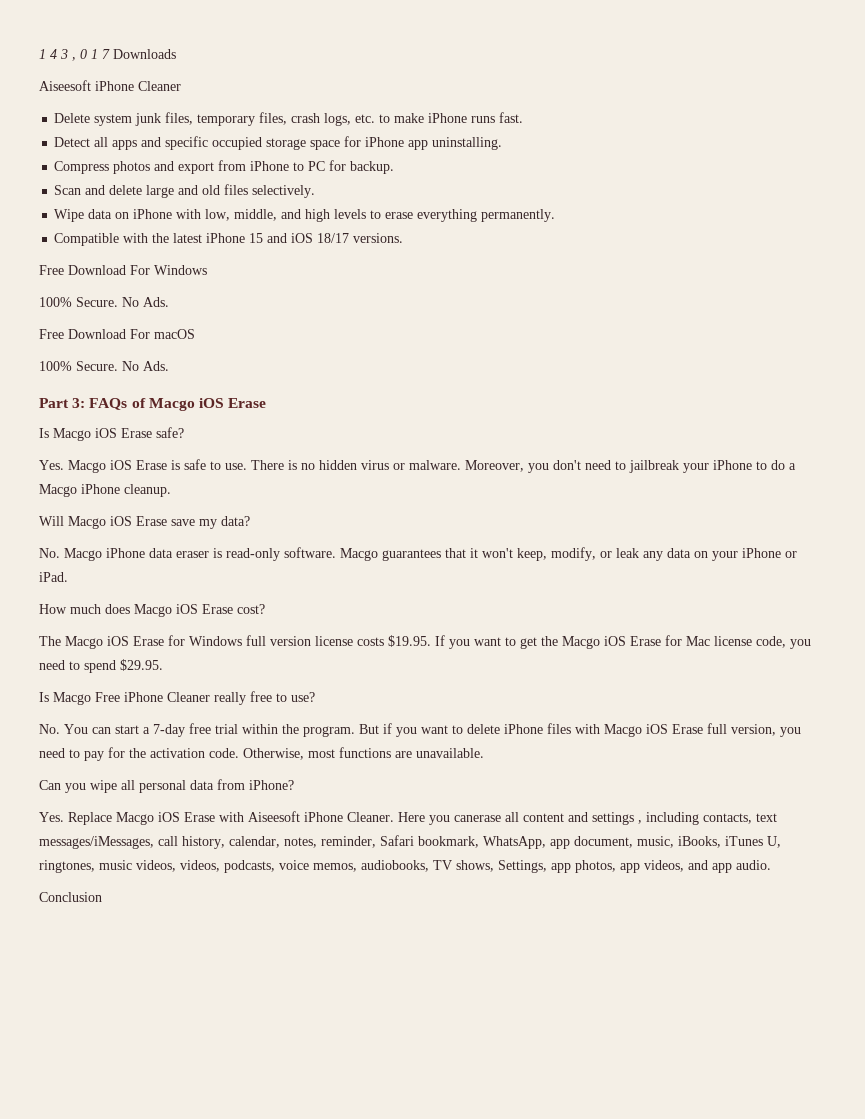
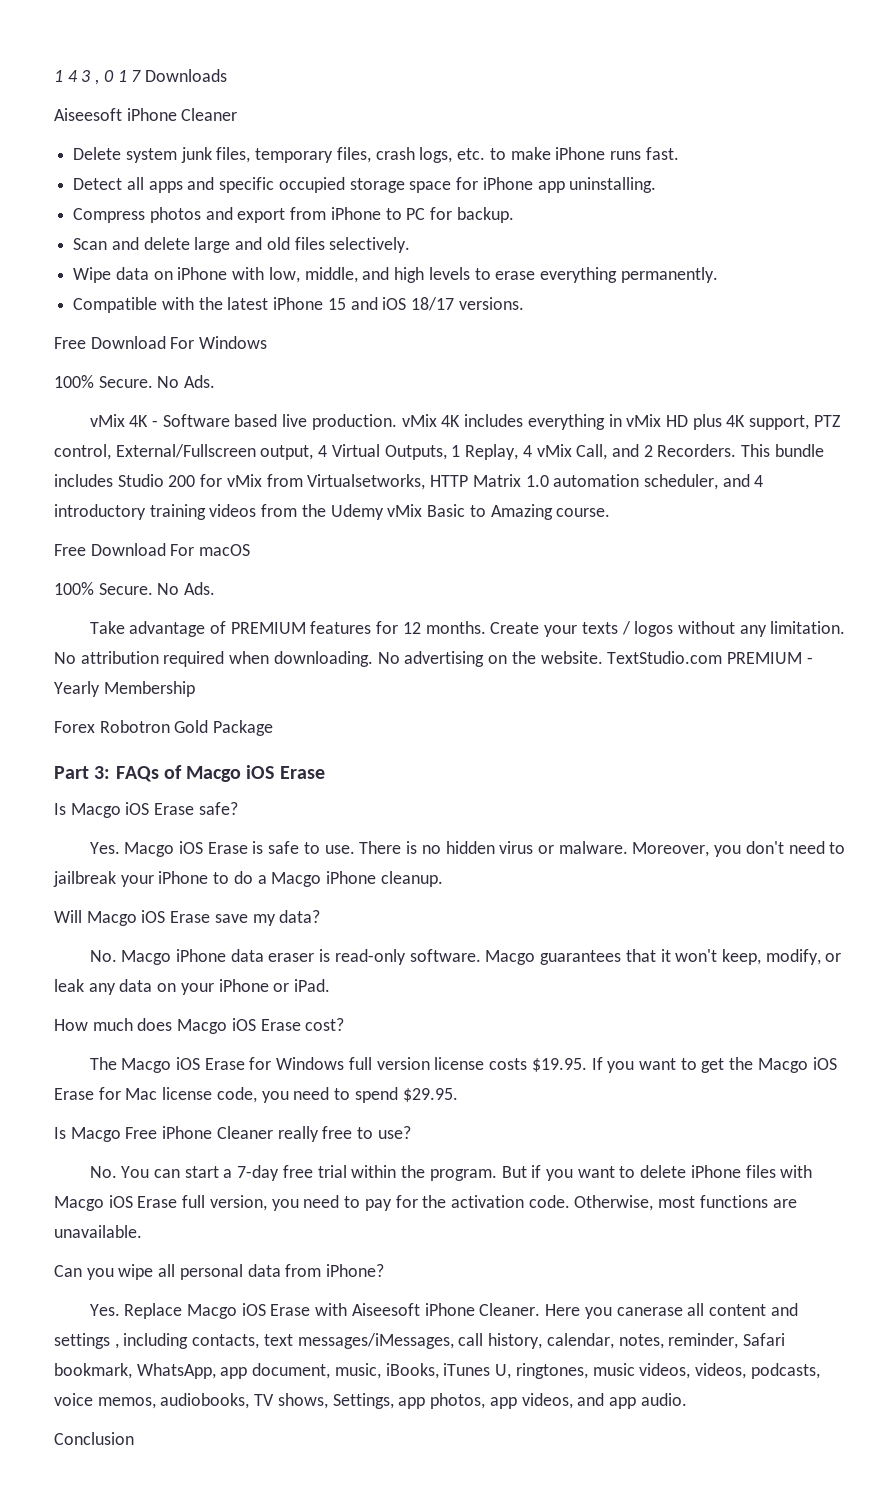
(169, 302) none -> [89,414,840,430] [54,444,824,460] [54,474,764,490] [54,504,611,520] // vMix 4K - Software based live production. vMix 4K includes everything in vMix HD plus 4K support, PTZ control, External/Fullscreen output, 4 Virtual Outputs, 1 Replay, 4 vMix Call, and 2 Recorders. This bundle includes Studio 200 for vMix from Virtualsetworks, HTTP Matrix 1.0 automation scheduler, and 4 introductory training videos from the Udemy vMix Basic to Amazing course.
(169, 366) none -> [89,621,846,637] [54,651,813,667] [54,681,195,697] [54,720,274,736] // Take advantage of PREMIUM features for 12 months. Create your texts / logos without any limitation. No attribution required when downloading. No advertising on the website. TextStudio.com PREMIUM - Yearly Membership // Forex Robotron Gold Package

